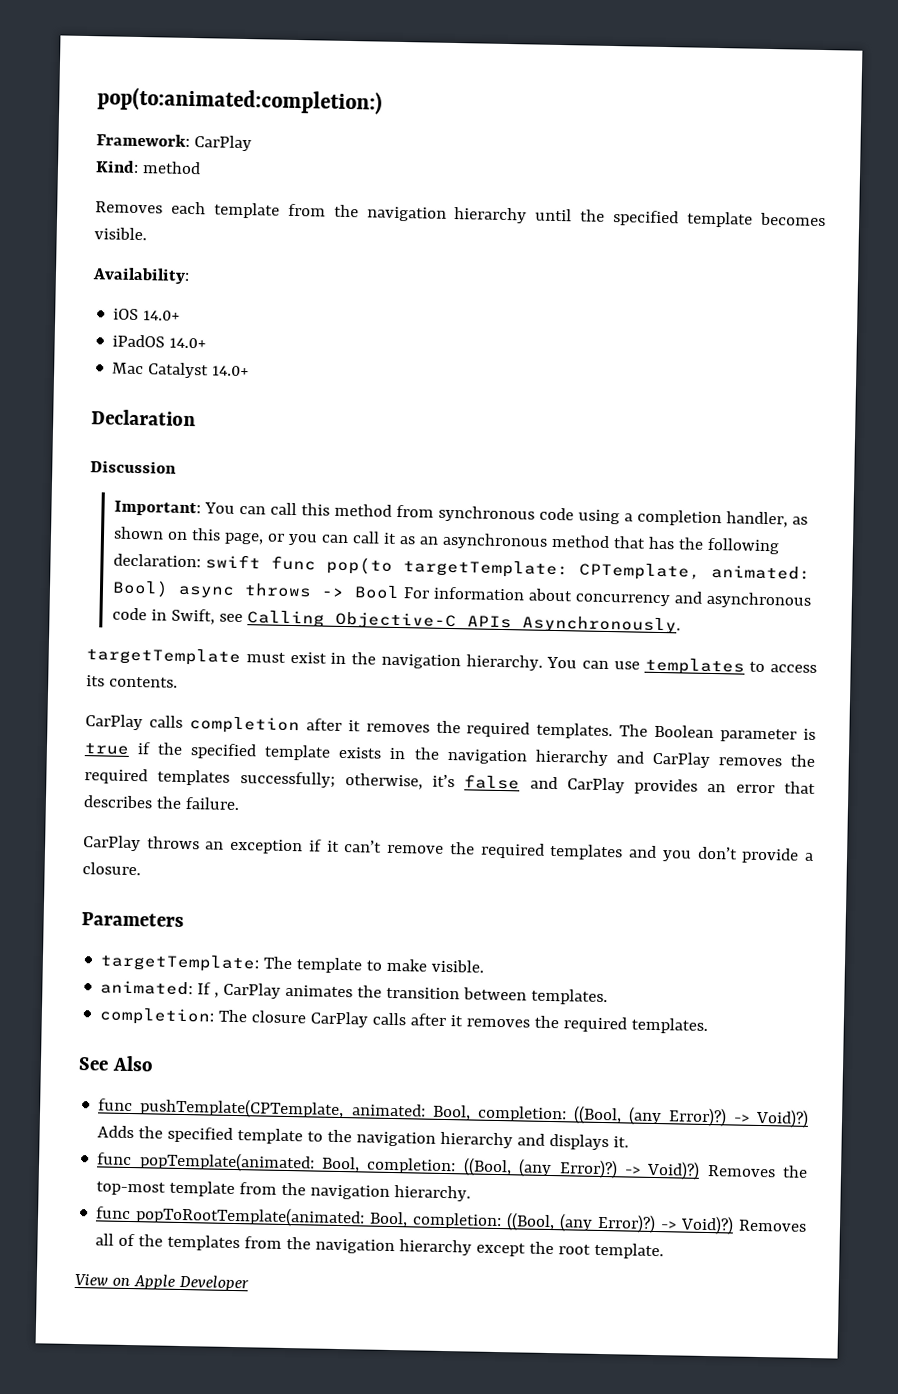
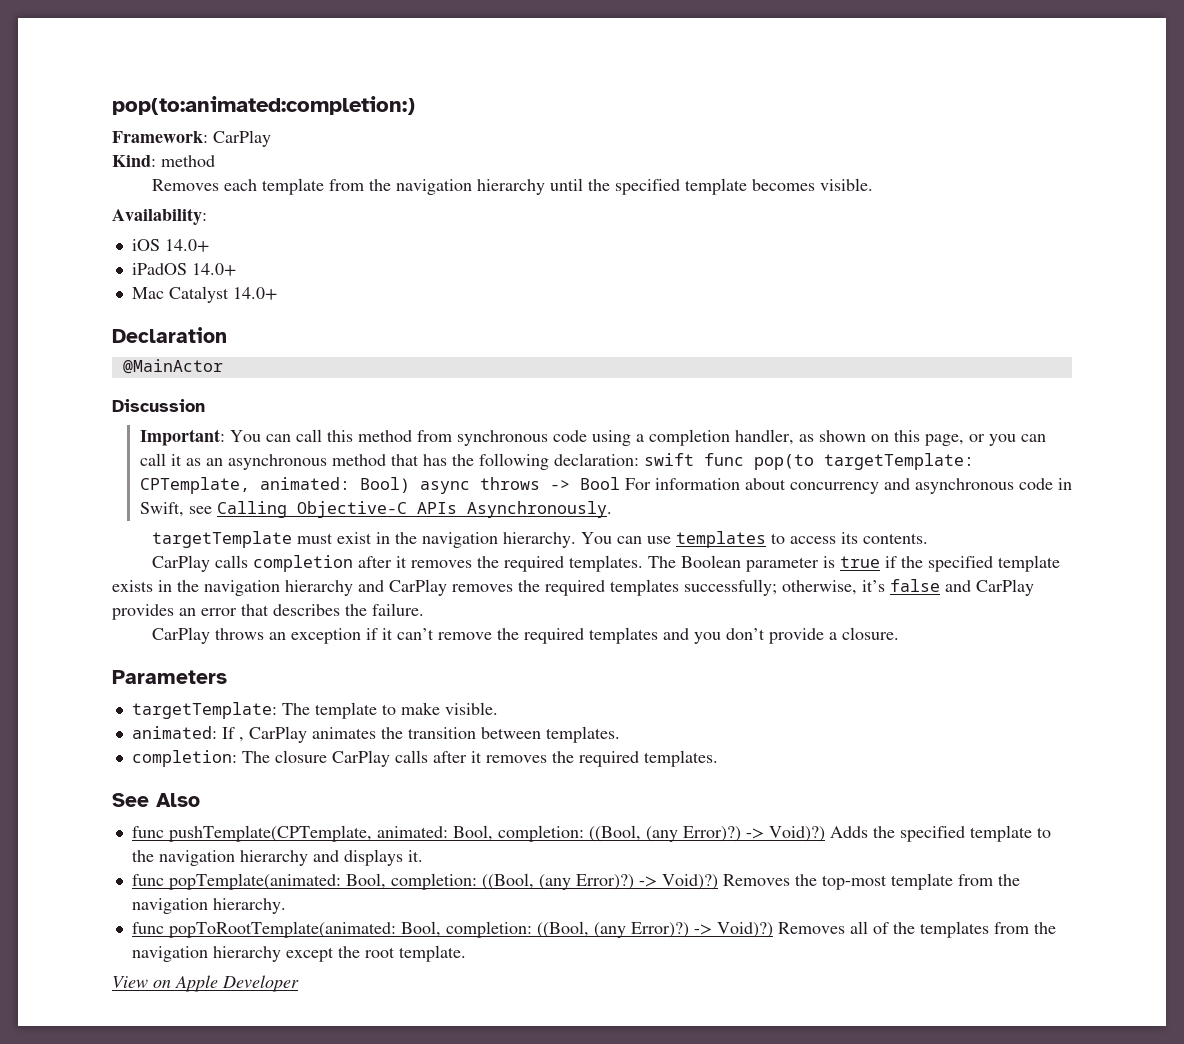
(196, 418) none -> [122,359,223,374] // @MainActor

